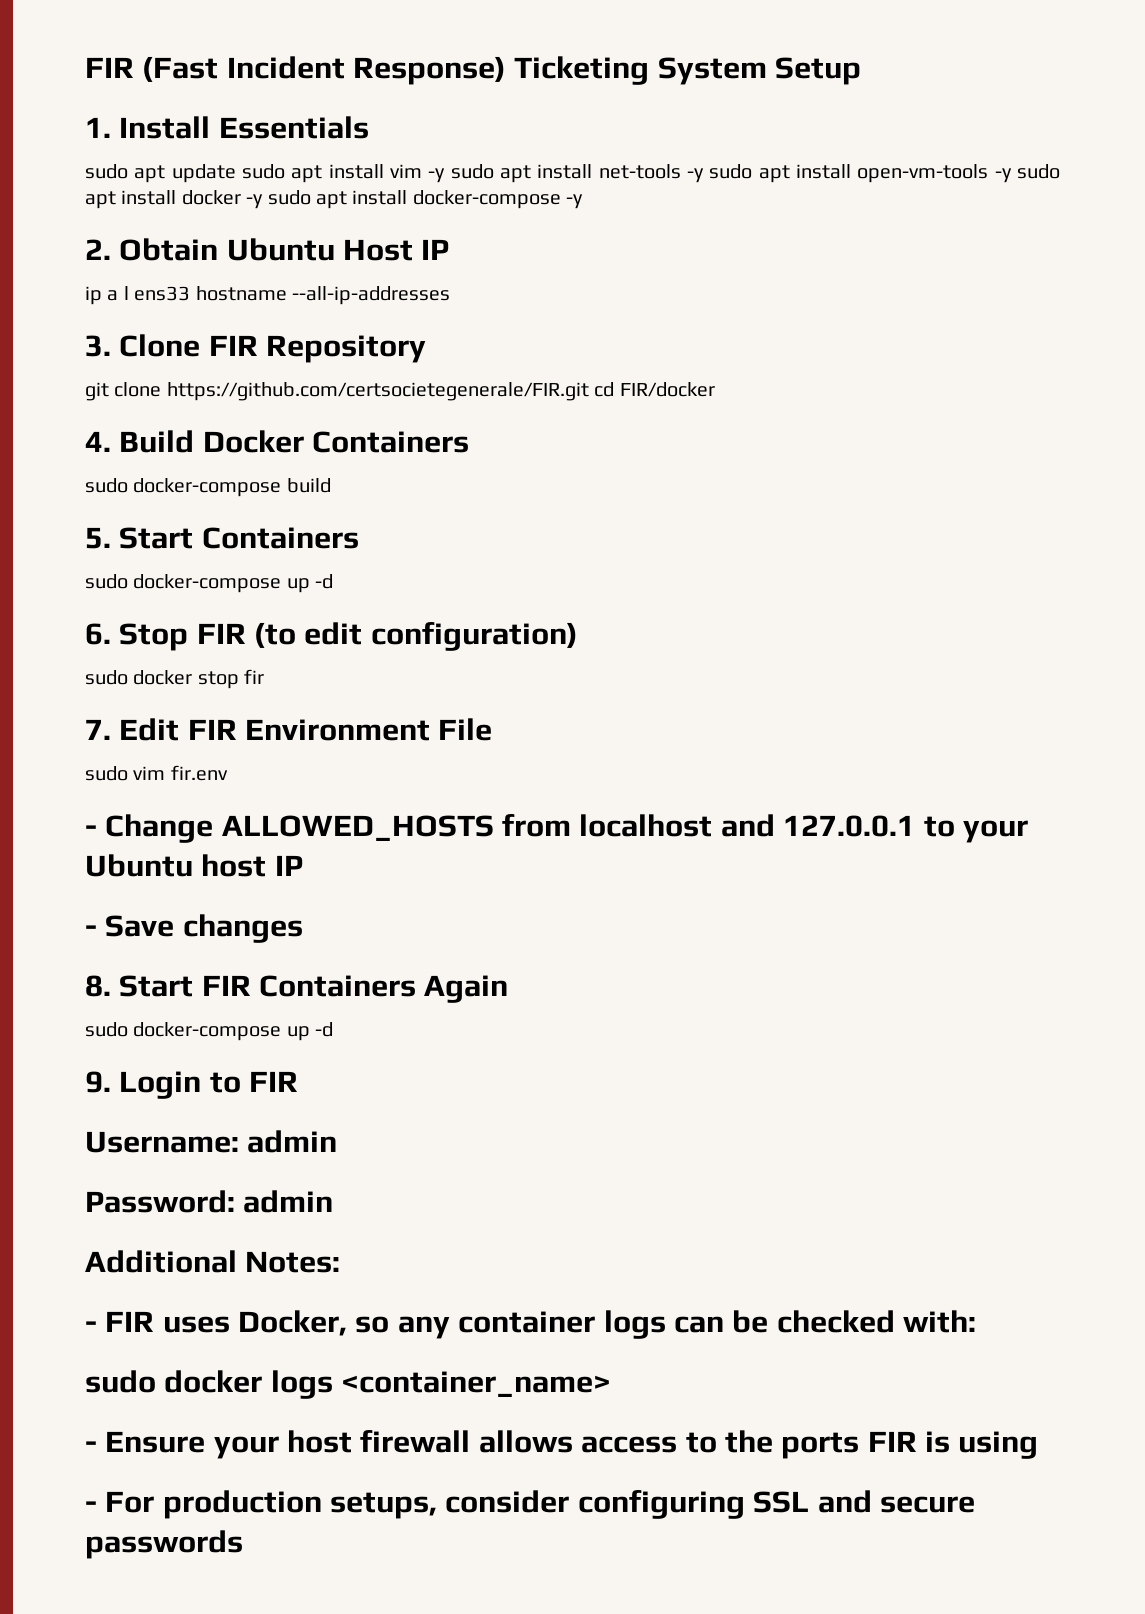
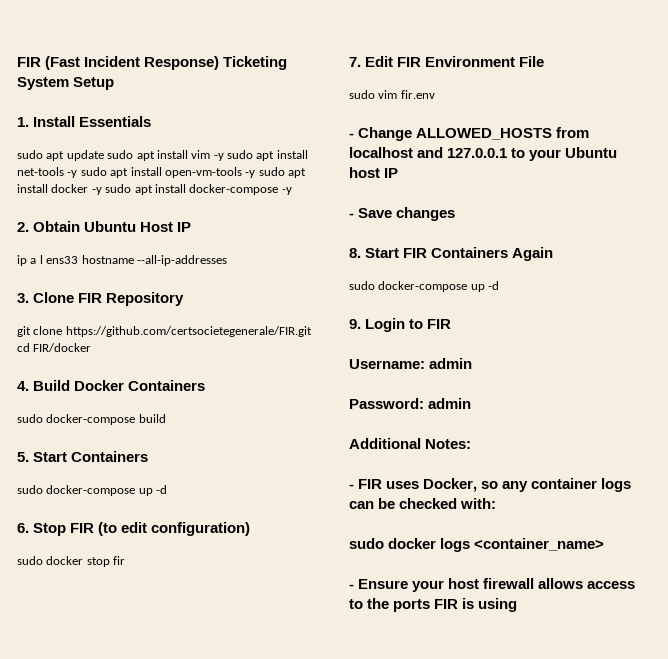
[85,1490,975,1519] [85,1530,243,1559] // - For production setups, consider configuring SSL and secure passwords -> (518, 605) none

